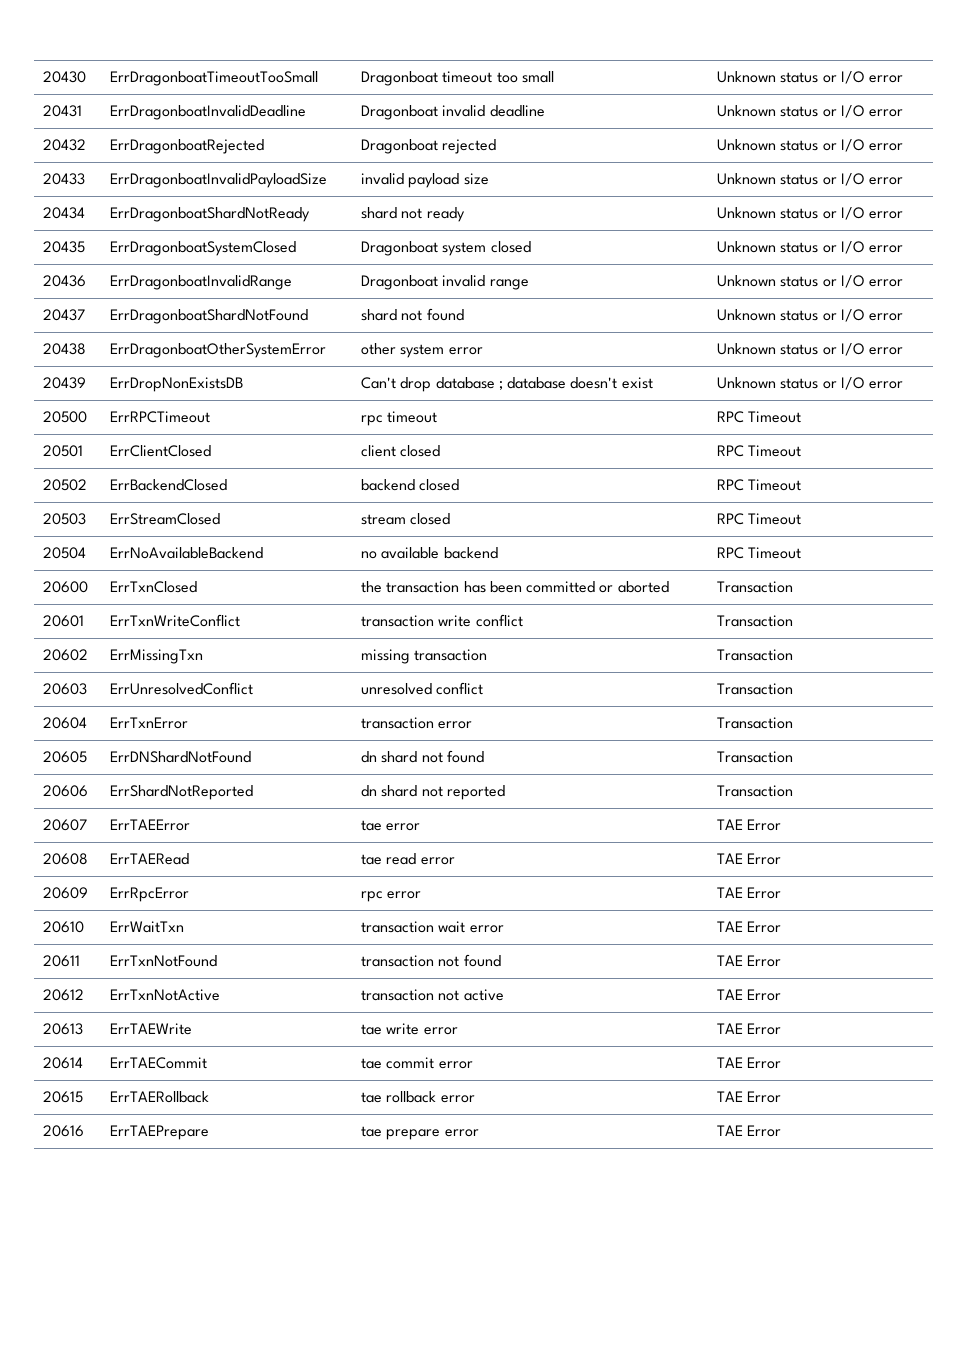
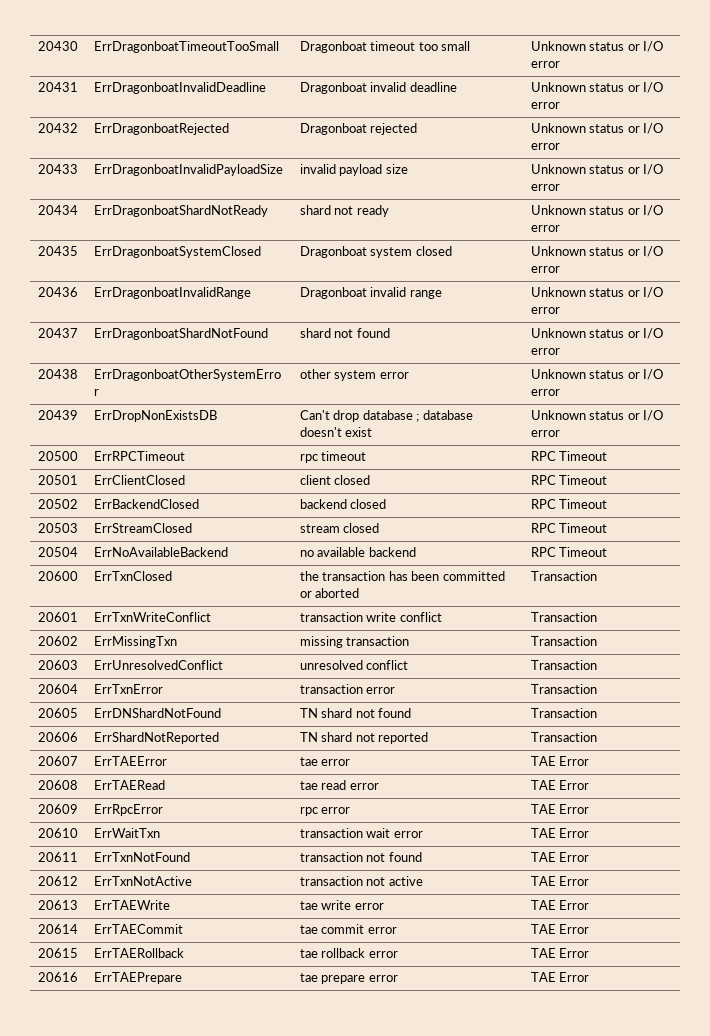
[360,751,377,763] dn -> [299,708,318,718] TN
[360,785,377,797] dn -> [299,732,318,742] TN

